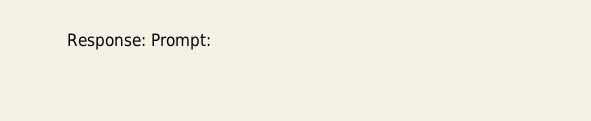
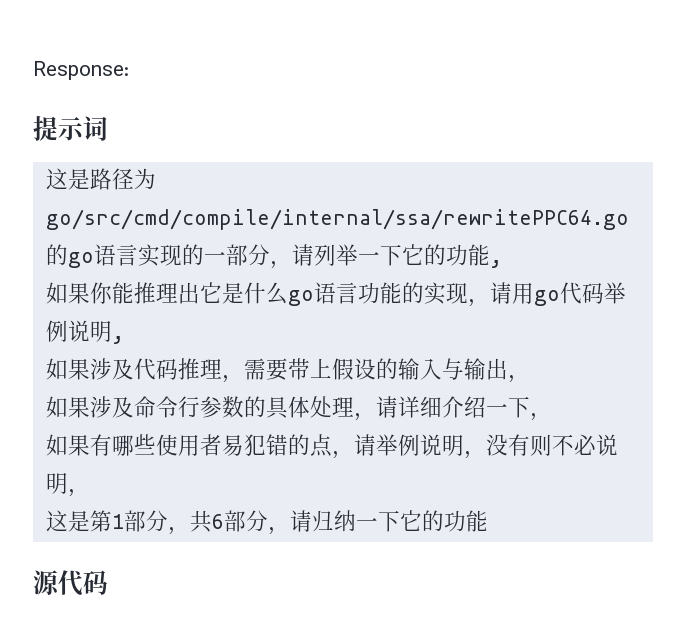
[151,33,211,50] Prompt: -> [33,116,108,141] [45,168,156,190] [45,209,629,230] [45,244,502,269] [45,282,626,307] [45,320,124,344] [45,358,530,383] [45,396,552,421] [45,434,618,459] [45,473,90,497] [45,510,488,535] [33,570,108,596] // 提示词 // 这是路径为go/src/cmd/compile/internal/ssa/rewritePPC64.go的go语言实现的一部分，请列举一下它的功能, // 如果你能推理出它是什么go语言功能的实现，请用go代码举例说明, // 如果涉及代码推理，需要带上假设的输入与输出， // 如果涉及命令行参数的具体处理，请详细介绍一下， // 如果有哪些使用者易犯错的点，请举例说明，没有则不必说明， // 这是第1部分，共6部分，请归纳一下它的功能 // 源代码

